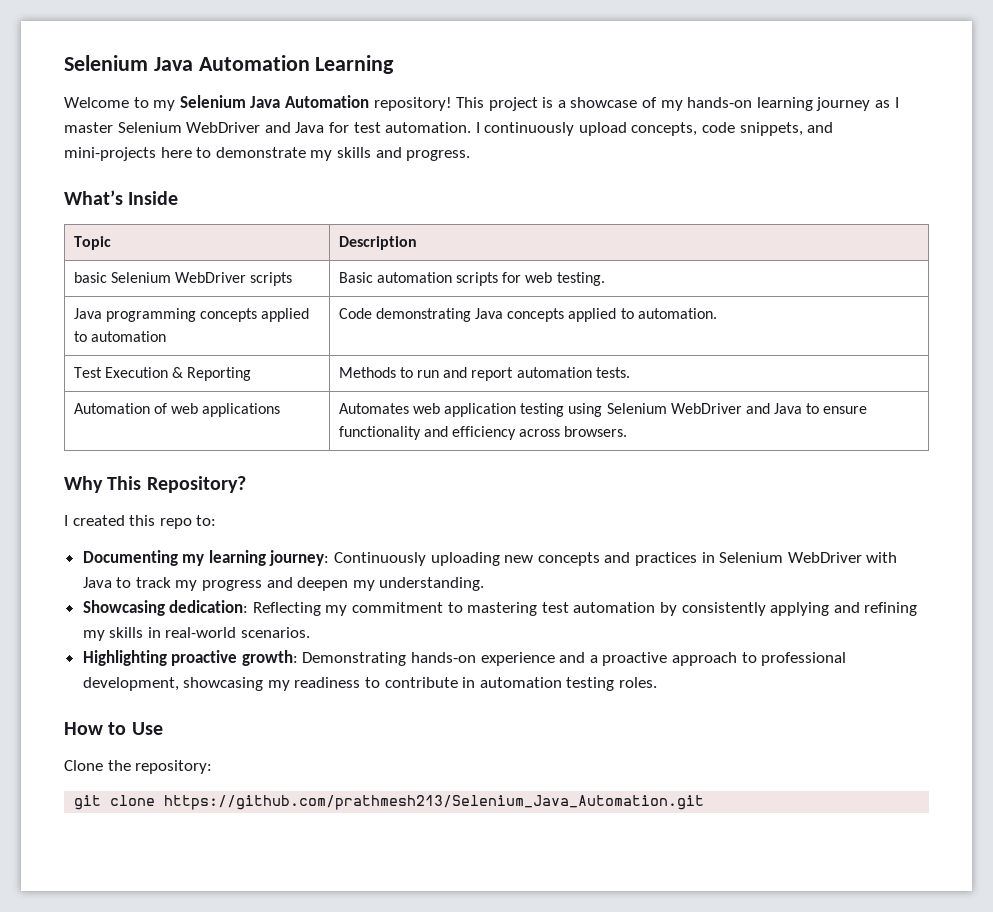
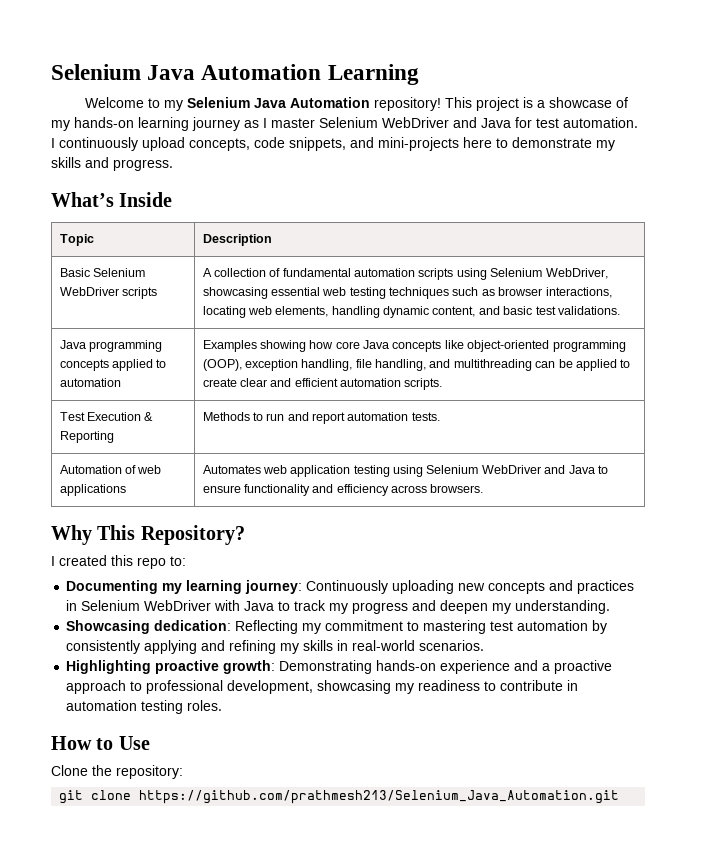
[73,272,107,283] basic -> [59,268,90,277] Basic
[338,272,605,286] Basic automation scripts for web testing. -> [202,268,608,280] [202,287,612,299] [202,306,620,318] A collection of fundamental automation scripts using Selenium WebDriver, showcasing essential web testing techniques such as browser interactions, locating web elements, handling dynamic content, and basic test validations.
[338,308,717,322] Code demonstrating Java concepts applied to automation. -> [202,340,626,352] [202,359,631,371] [202,378,443,390] Examples showing how core Java concepts like object-oriented programming (OOP), exception handling, file handling, and multithreading can be applied to create clear and efficient automation scripts.

